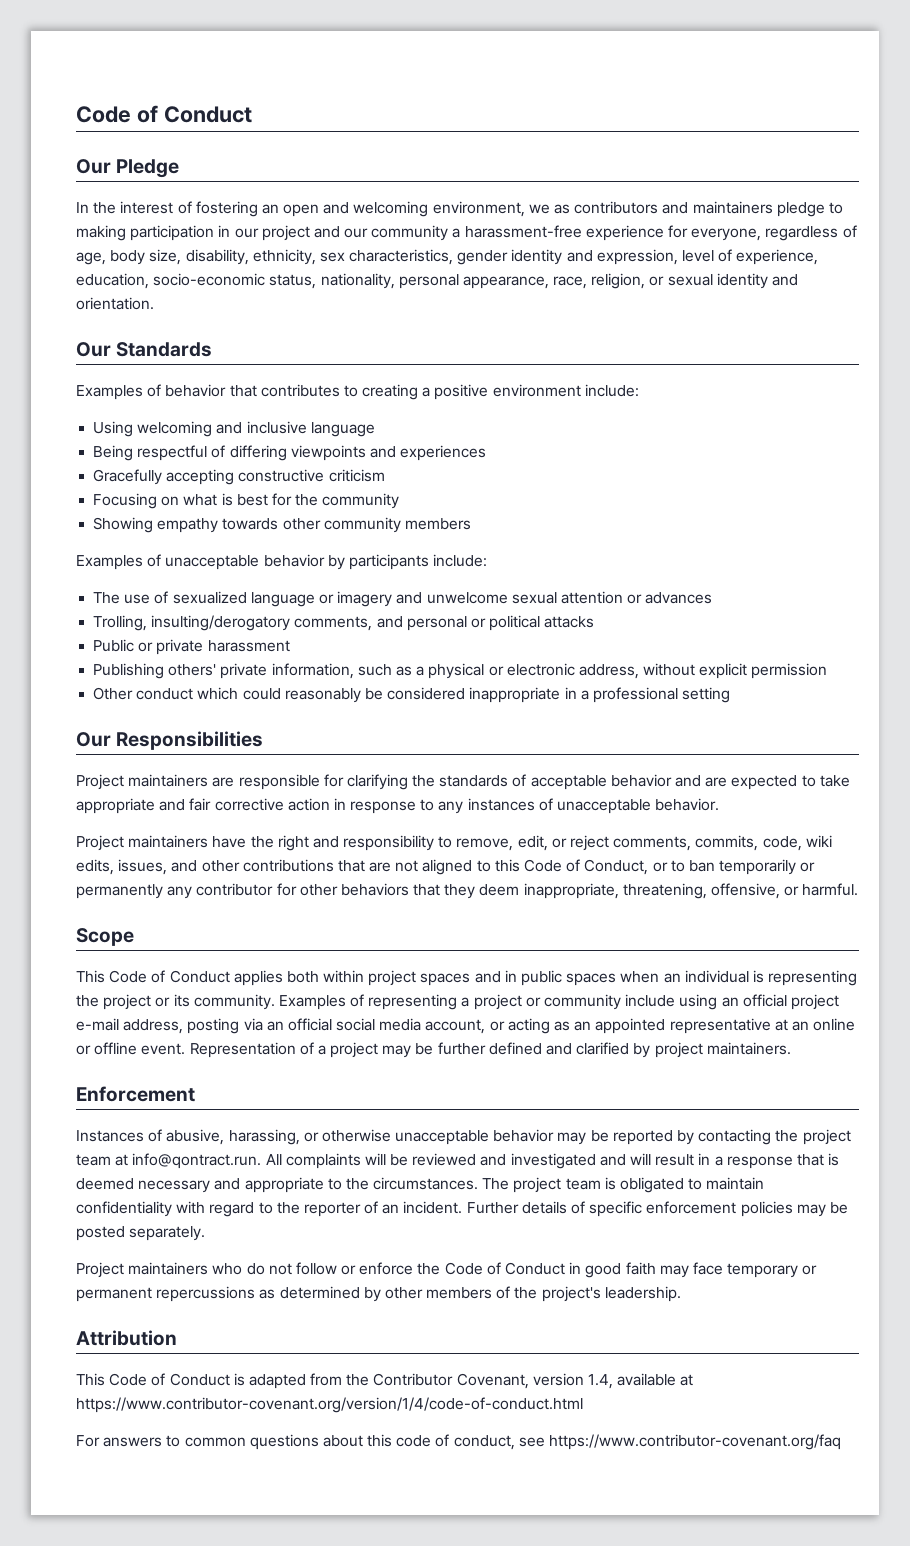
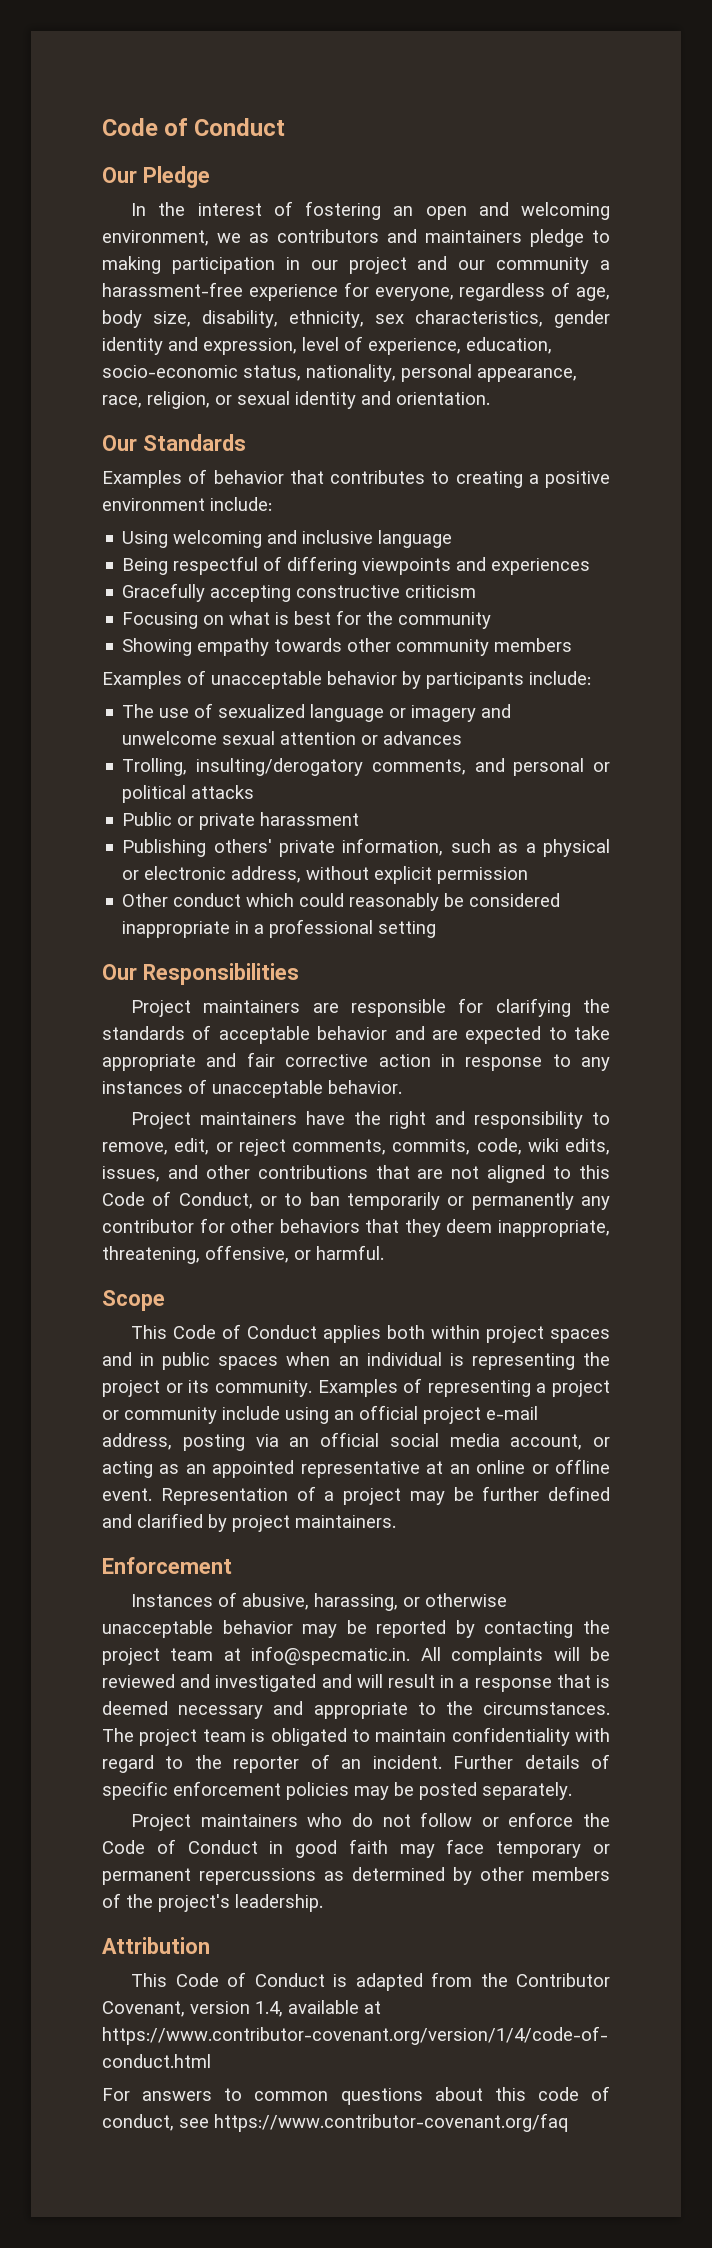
[132,1153,262,1169] info@qontract.run. -> [251,1646,411,1665] info@specmatic.in.

